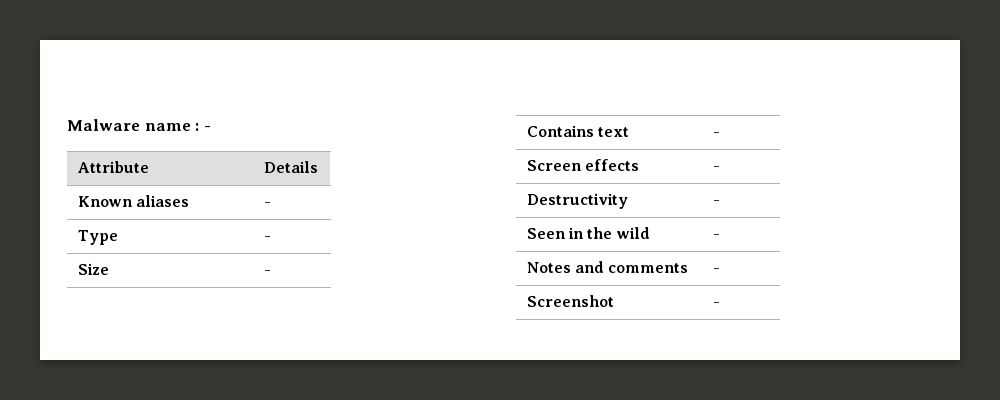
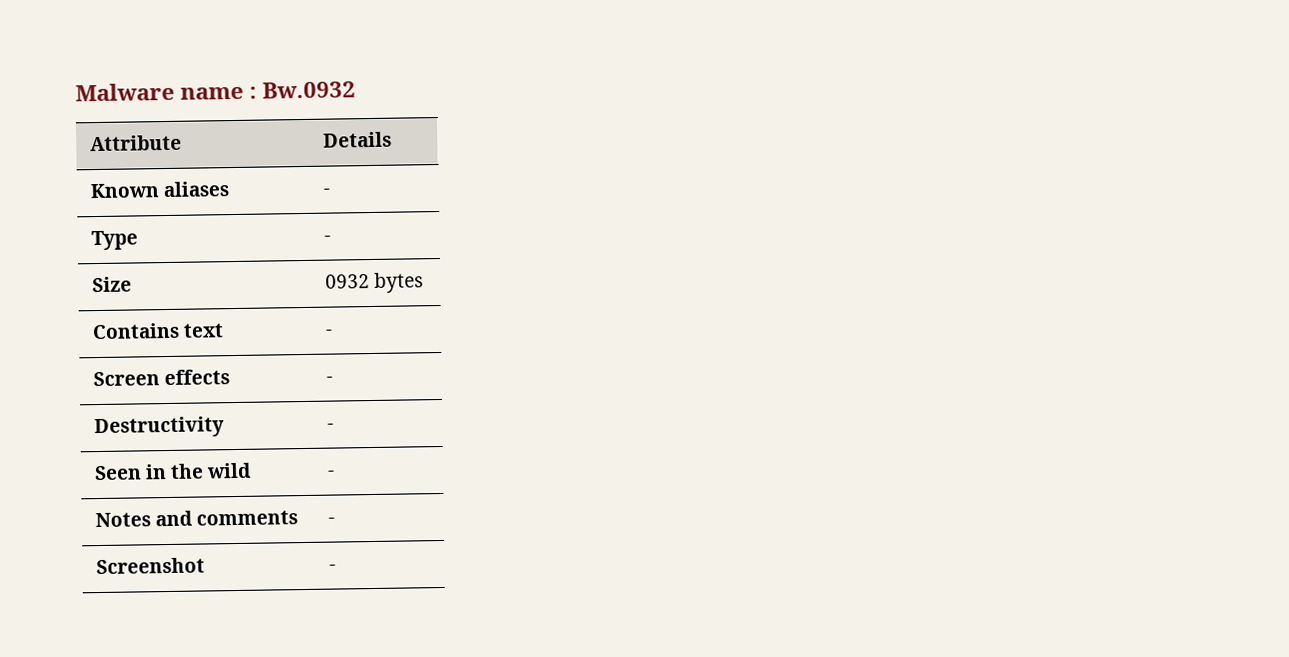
[203,126,211,131] - -> [262,81,357,99] Bw.0932
[263,270,271,275] - -> [324,272,424,293] 0932 bytes

